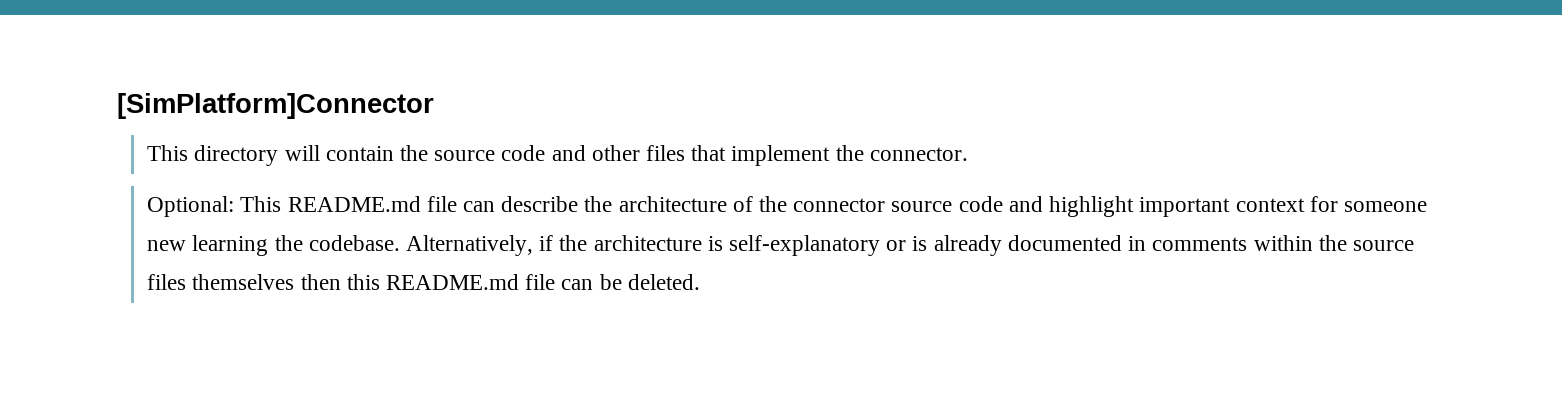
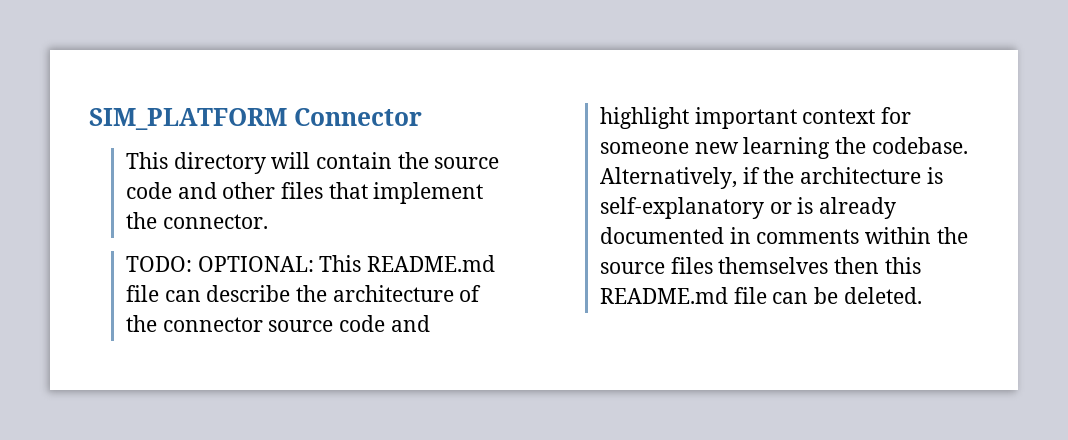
[117,93,434,119] [SimPlatform]Connector -> [89,108,422,130] SIM_PLATFORM Connector
[147,196,235,217] Optional: -> [125,256,314,272] TODO: OPTIONAL:

